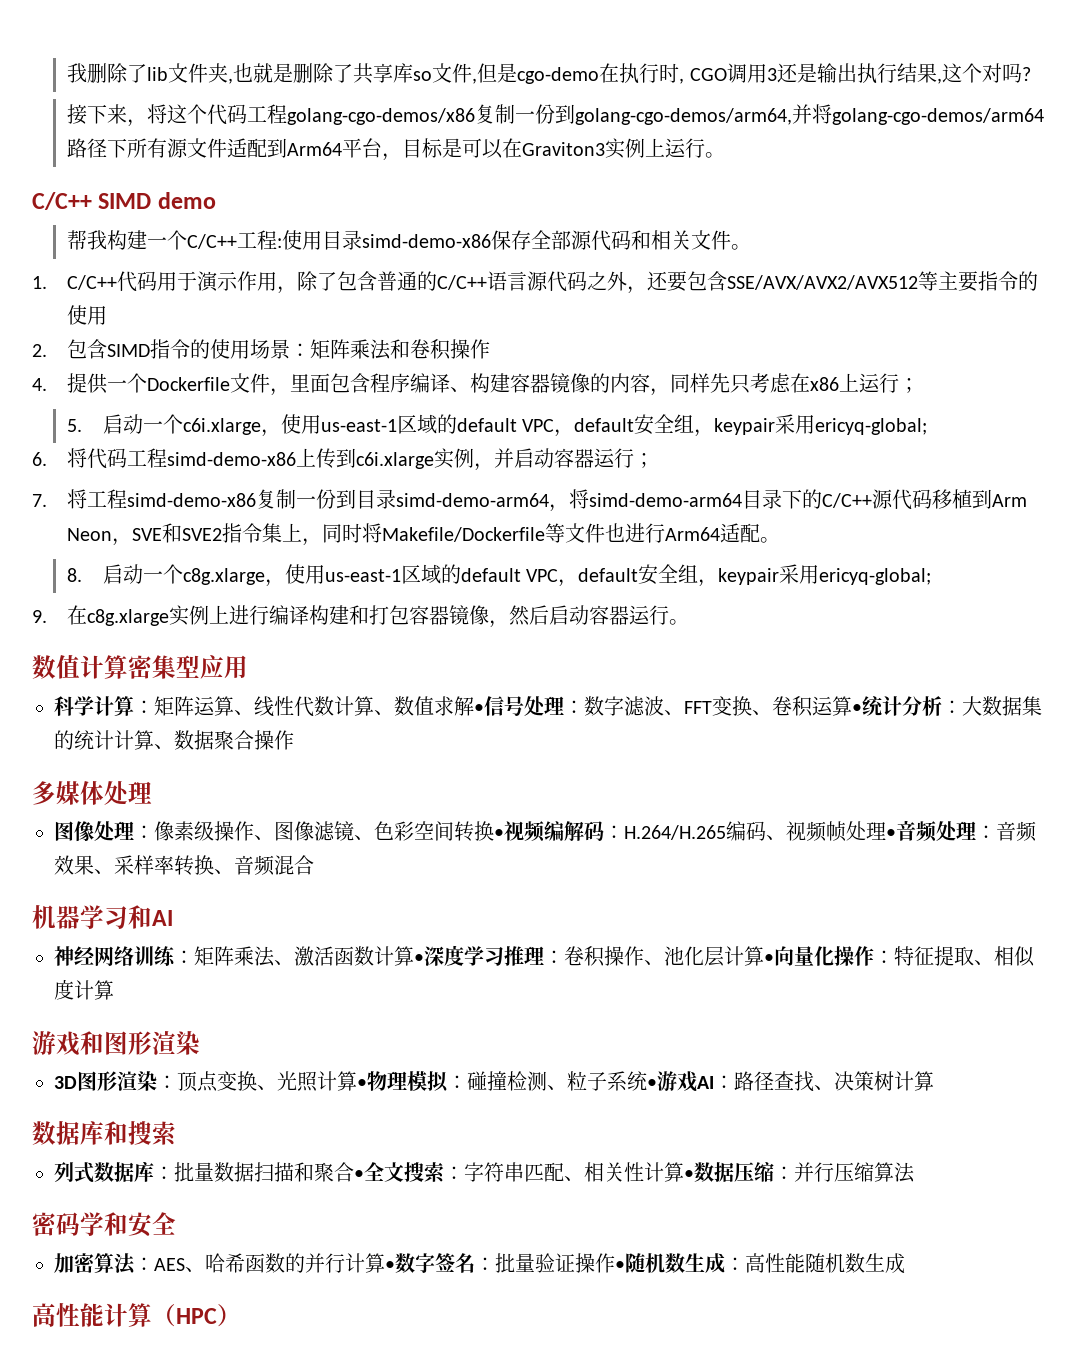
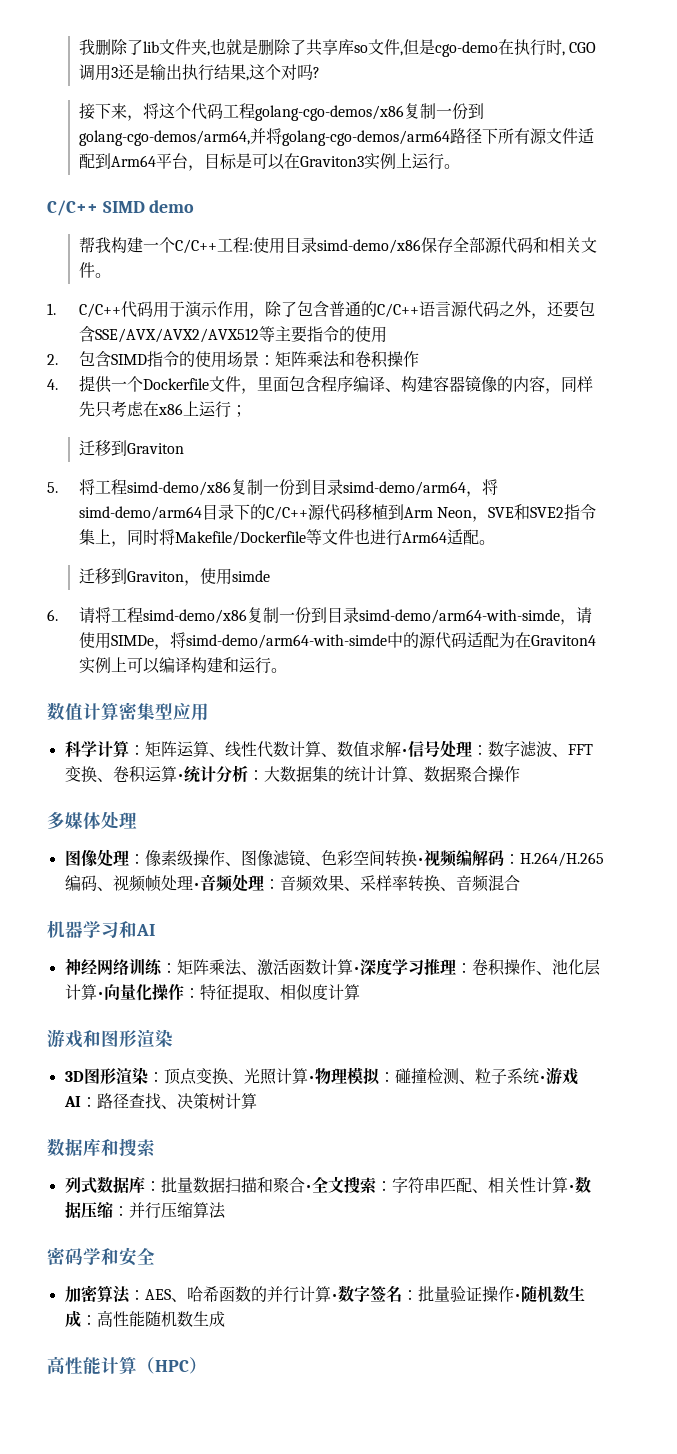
[362,234,492,248] simd-demo-x86 -> [316,239,421,254] simd-demo/x86
[67,414,928,437] [32,448,655,471] [32,489,743,512] 5.启动一个c6i.xlarge，使用us-east-1区域的default VPC，default安全组，keypair采用ericyq-global; // 6.将代码工程simd-demo-x86上传到c6i.xlarge实例，并启动容器运行； // 7.将工程simd-demo-x86复制一份到目录simd-demo-arm64，将simd-demo-arm64 -> [78,440,184,456] [47,479,498,497] [78,506,202,521] 迁移到Graviton // 5.将工程simd-demo/x86复制一份到目录simd-demo/arm64，将simd-demo/arm64
[67,564,932,587] [32,605,630,628] 8.启动一个c8g.xlarge，使用us-east-1区域的default VPC，default安全组，keypair采用ericyq-global; // 9.在c8g.xlarge实例上进行编译构建和打包容器镜像，然后启动容器 -> [78,568,270,586] [47,607,592,625] [78,632,596,650] [78,657,239,674] 迁移到Graviton，使用simde // 6.请将工程simd-demo/x86复制一份到目录simd-demo/arm64-with-simde，请使用SIMDe，将simd-demo/arm64-with-simde中的源代码适配为在Graviton4实例上可以编译构建和

